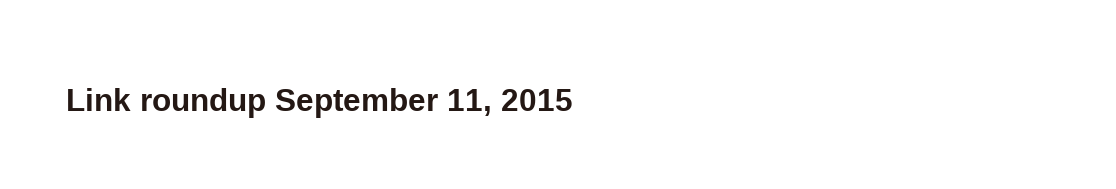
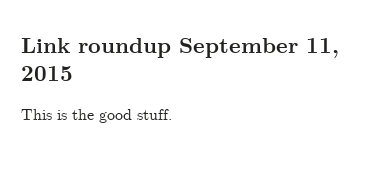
(573, 100) none -> [21,109,172,123] // This is the good stuff.

